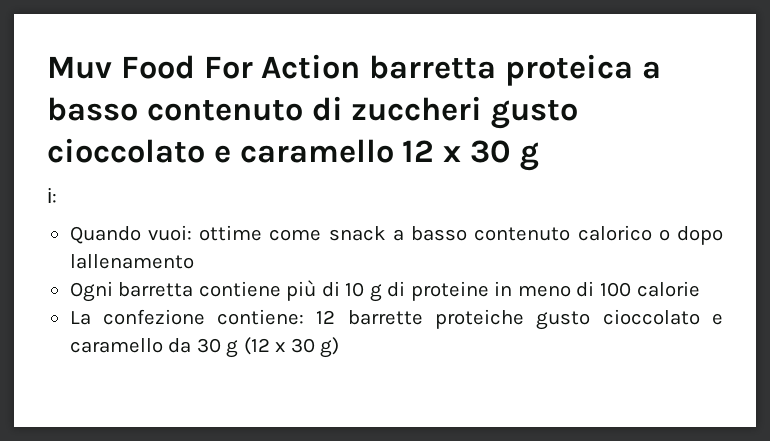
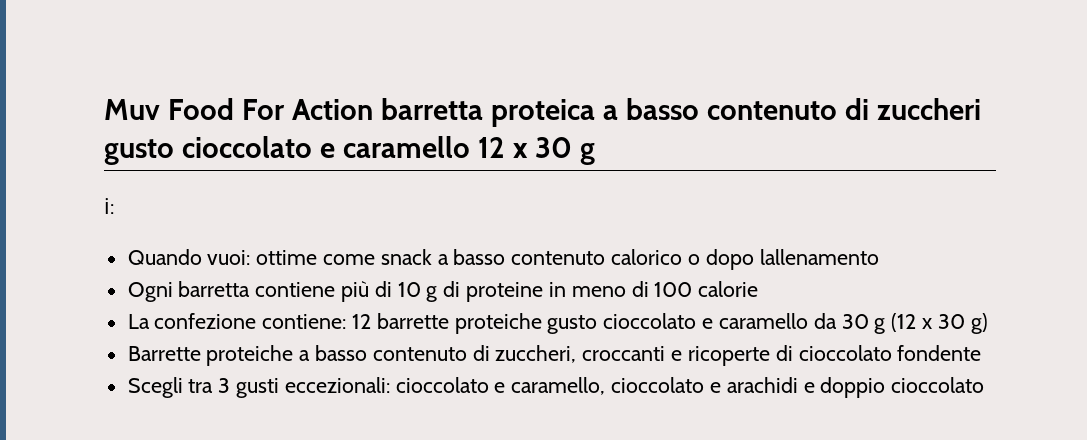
(340, 347) none -> [127,345,982,366] [127,377,985,398] // Barrette proteiche a basso contenuto di zuccheri, croccanti e ricoperte di cioccolato fondente // Scegli tra 3 gusti eccezionali: cioccolato e caramello, cioccolato e arachidi e doppio cioccolato

